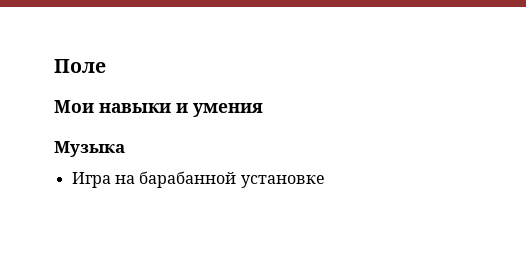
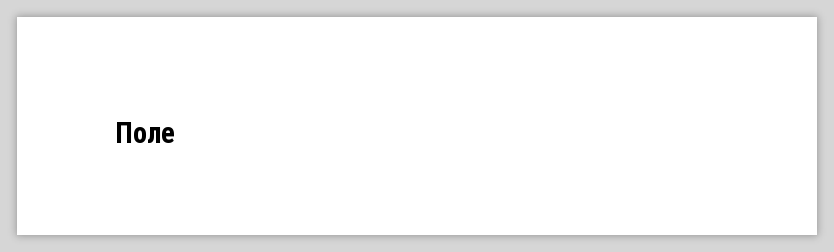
[54,100,263,117] [54,141,125,157] [71,171,325,188] // Мои навыки и умения // Музыка // Игра на барабанной установке -> (175, 132) none

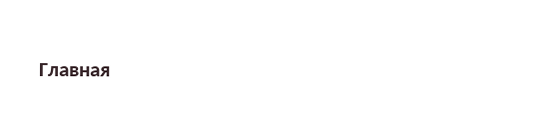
[115,122,175,143] Поле -> [38,63,110,77] Главная

